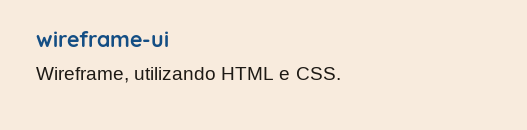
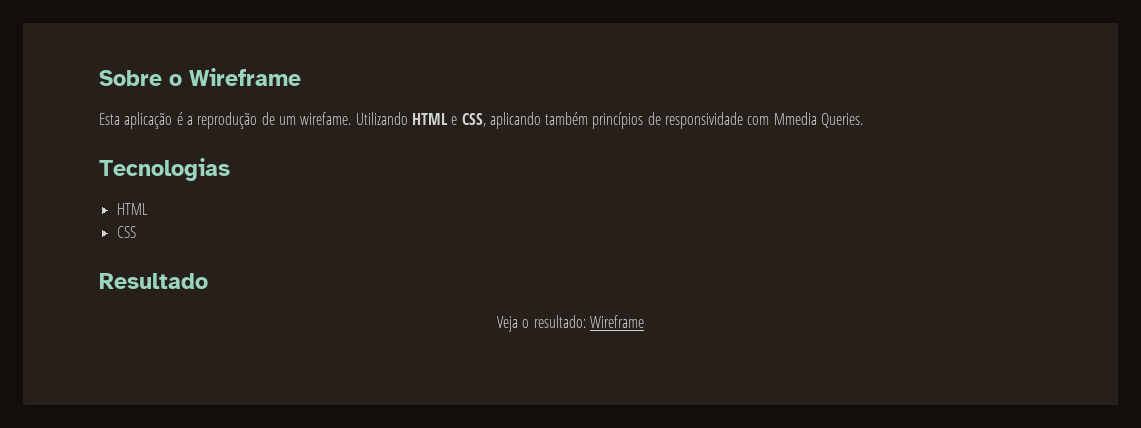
[36,31,169,47] [36,67,341,83] wireframe-ui // Wireframe, utilizando HTML e CSS. -> [99,68,301,86] [99,112,864,129] [99,158,230,181] [116,203,148,215] [116,226,136,238] [99,273,208,289] [497,315,644,332] Sobre o Wireframe // Esta aplicação é a reprodução de um wirefame. Utilizando HTML e CSS, aplicando também princípios de responsividade com Mmedia Queries. // Tecnologias // HTML // CSS // Resultado // Veja o resultado: Wireframe

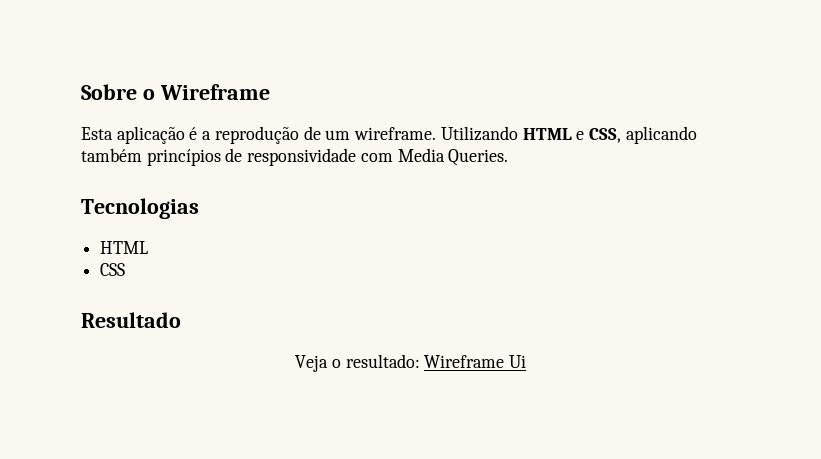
[300,112,352,125] wirefame. -> [354,127,437,140] wireframe.
[773,112,817,125] Mmedia -> [397,148,445,162] Media
(644, 321) none -> [508,355,526,368] Ui

